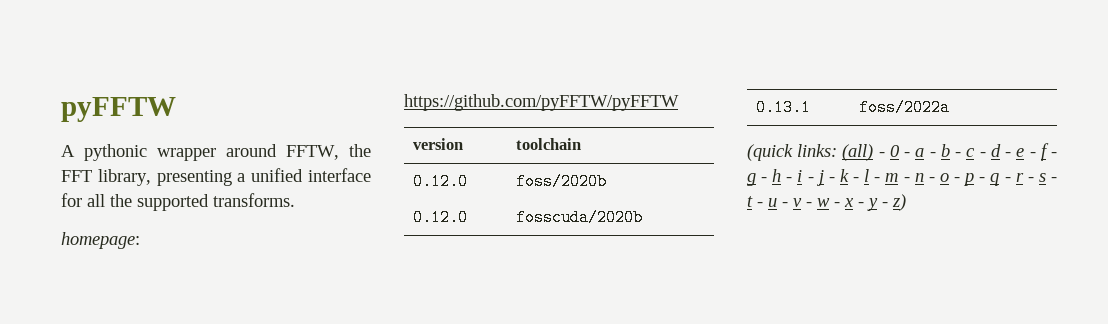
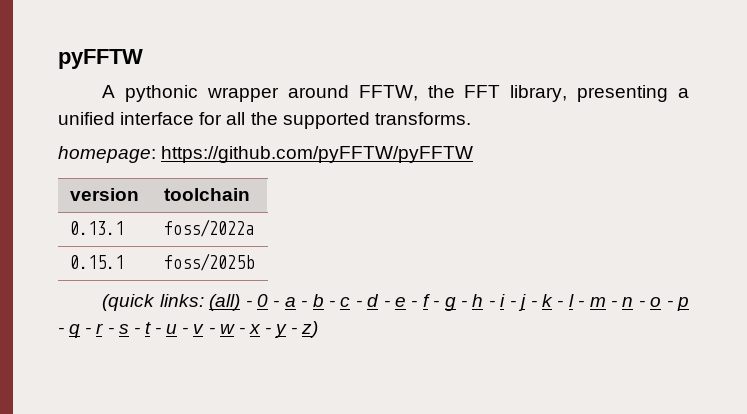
[412,173,468,190] [515,173,607,190] [412,209,468,226] [515,209,643,226] // 0.12.0 | foss/2020b // 0.12.0 | fosscuda/2020b -> (251, 194) none
(950, 107) none -> [70,255,125,269] [164,253,255,271] // 0.15.1 | foss/2025b

